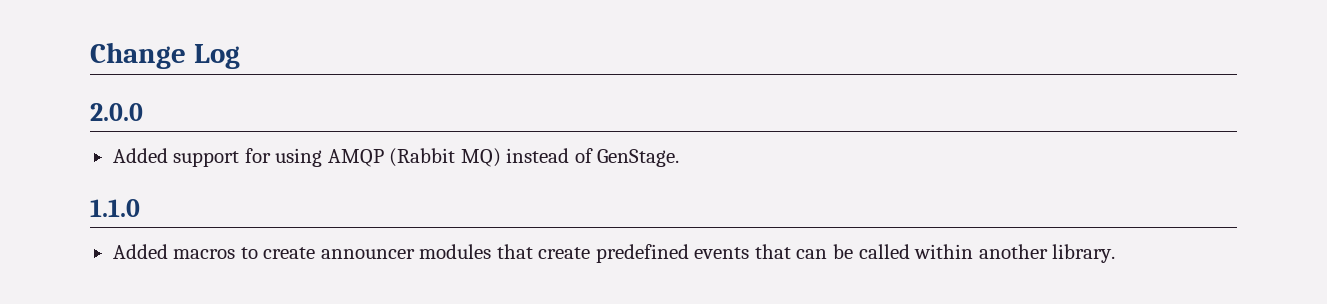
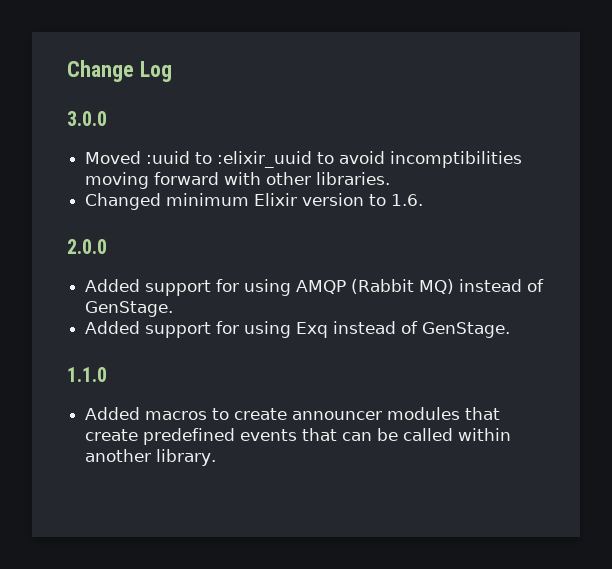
(240, 56) none -> [67,111,107,126] [85,151,523,168] [85,172,391,189] [85,193,424,210] // 3.0.0 // Moved :uuid to :elixir_uuid to avoid incomptibilities moving forward with other libraries. // Changed minimum Elixir version to 1.6.
(680, 158) none -> [85,321,511,338] // Added support for using Exq instead of GenStage.

